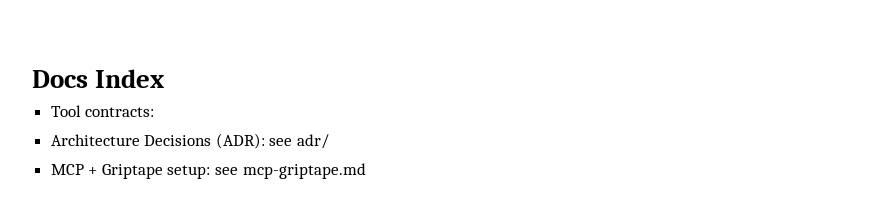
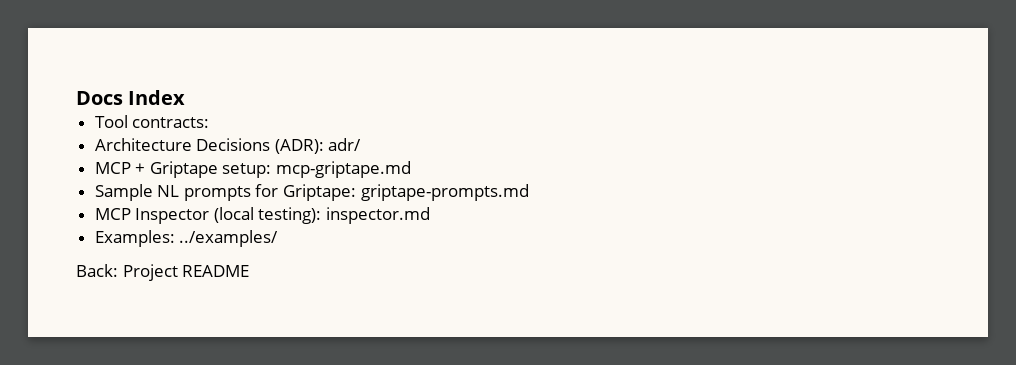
[269,138,293,146] see -> (324, 146) none
[215,167,239,175] see -> (272, 170) none
(366, 171) none -> [94,184,529,201] [94,207,431,224] [94,230,279,247] [76,264,250,281] // Sample NL prompts for Griptape: griptape-prompts.md // MCP Inspector (local testing): inspector.md // Examples: ../examples/ // Back: Project README

